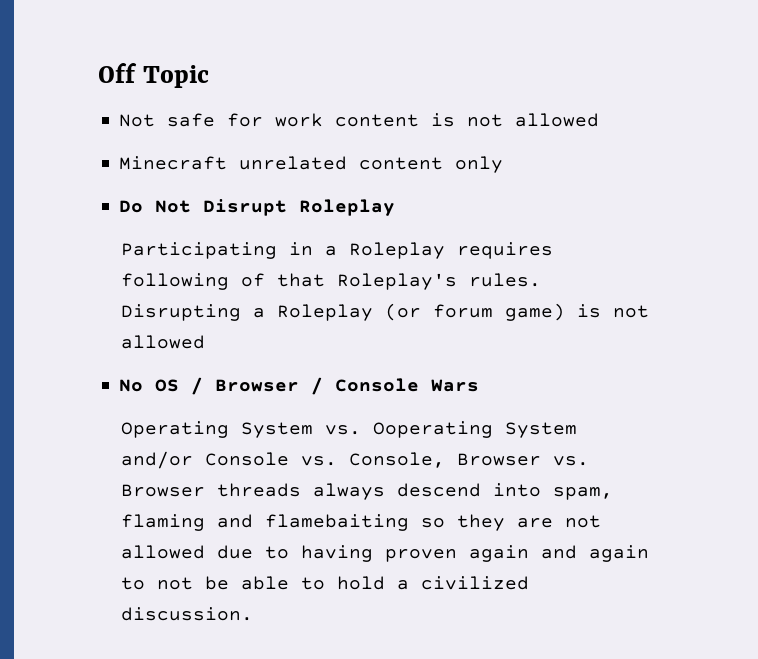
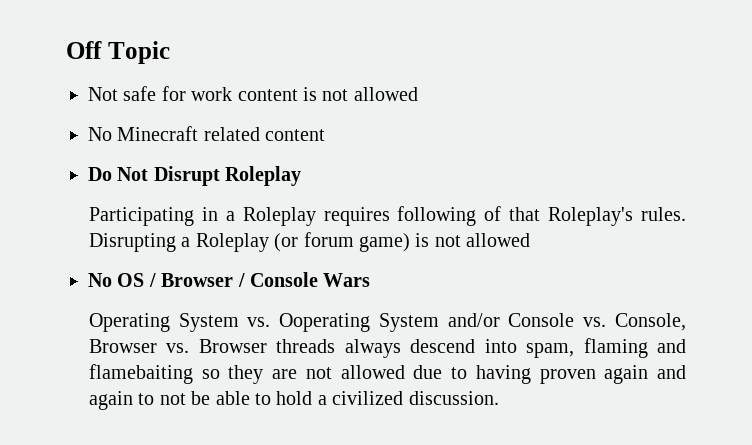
[119,156,504,173] Minecraft unrelated content only -> [88,126,326,141] No Minecraft related content

